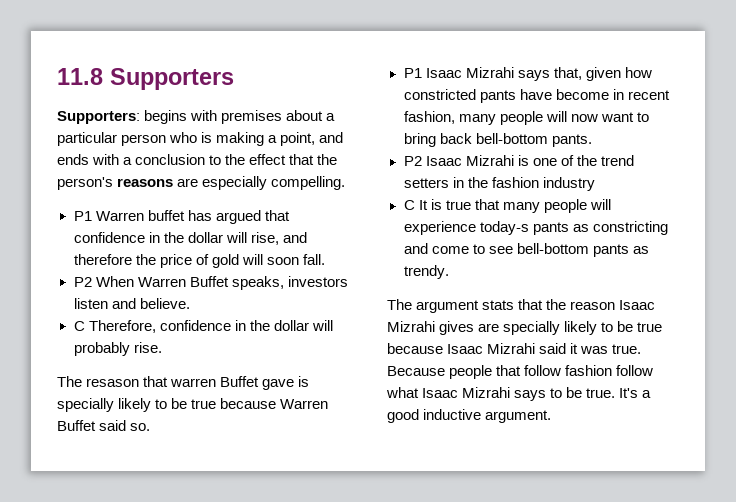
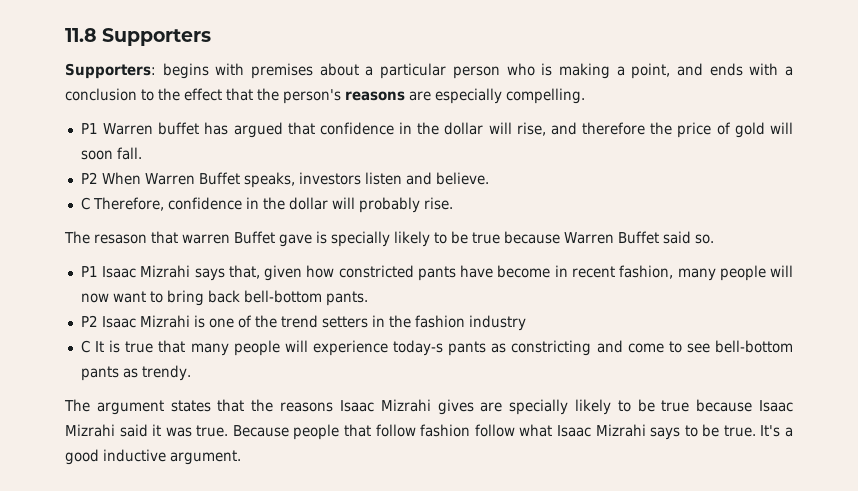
[482,299,616,310] stats that the reason -> [170,399,334,412] states that the reasons

